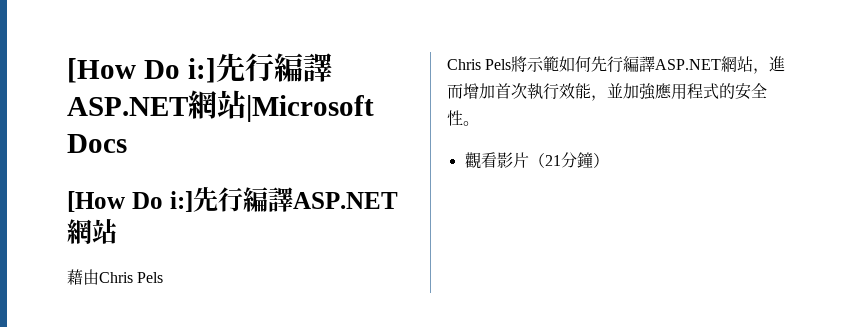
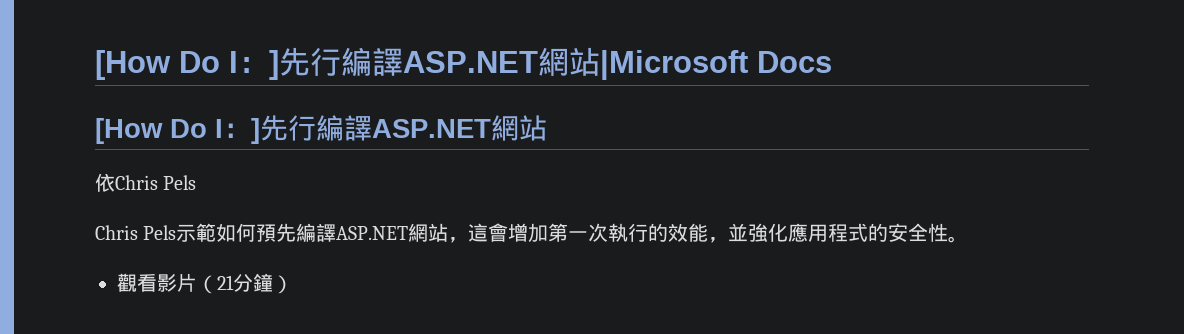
[67,58,216,83] [How Do i:] -> [95,50,279,80] [How Do I：]
[169,191,193,212] i:] -> [215,118,260,144] I：]
[67,269,99,285] 藉由 -> [95,173,115,192] 依
[511,56,528,72] 將 -> (177, 232) none
[591,56,624,73] 先行 -> [256,223,297,242] 預先
[769,56,786,72] [447,83,559,100] 進而增加首次執行 -> [468,223,669,243] 這會增加第一次執行的
[623,83,656,100] 加強 -> [748,223,789,243] 強化

